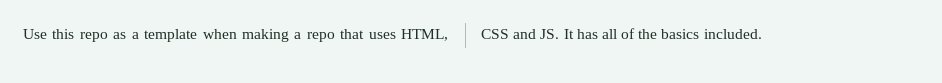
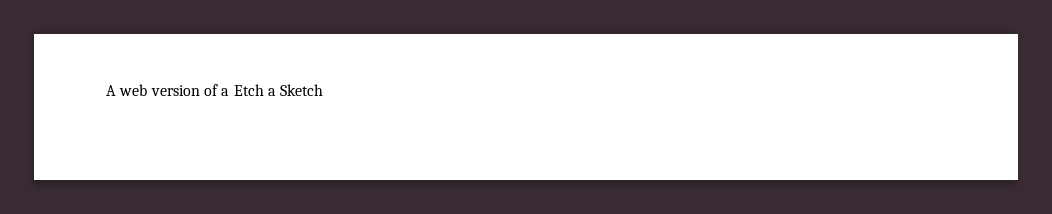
[23,28,762,42] Use this repo as a template when making a repo that uses HTML, CSS and JS. It has all of the basics included. -> [106,84,324,96] A web version of a Etch a Sketch

